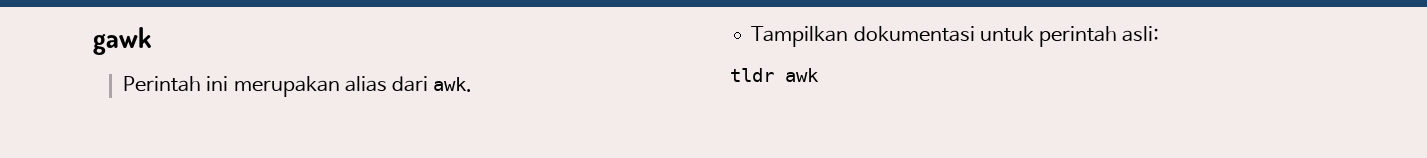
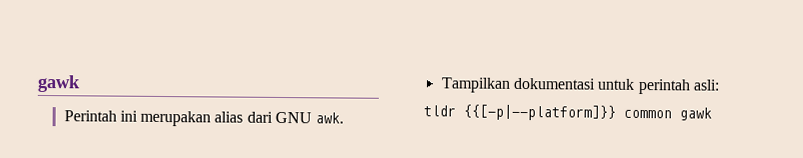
(429, 84) none -> [275,111,313,124] GNU
[785,68,819,82] awk -> [463,104,712,121] {{[-p|--platform]}} common gawk

